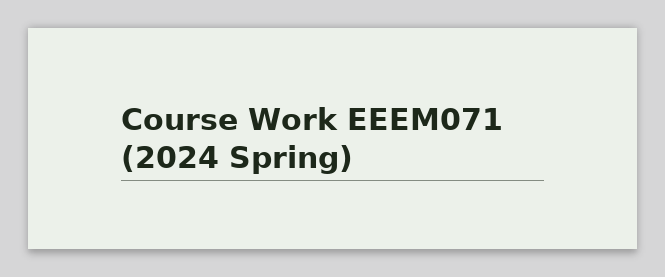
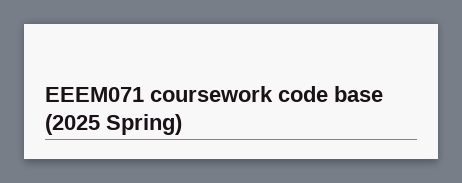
[121,107,503,130] [121,145,219,172] Course Work EEEM071 (2024 -> [45,86,383,102] [45,114,100,135] EEEM071 coursework code base (2025

